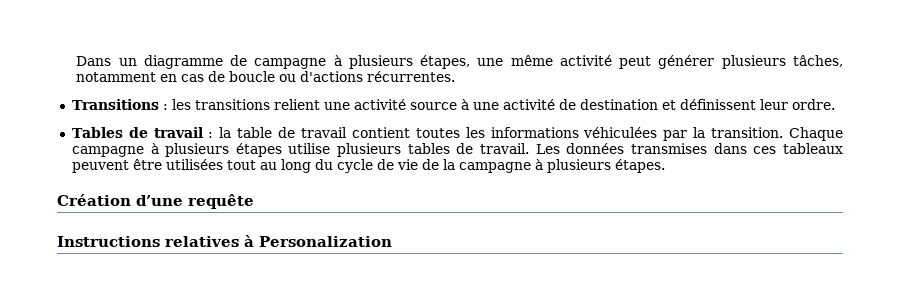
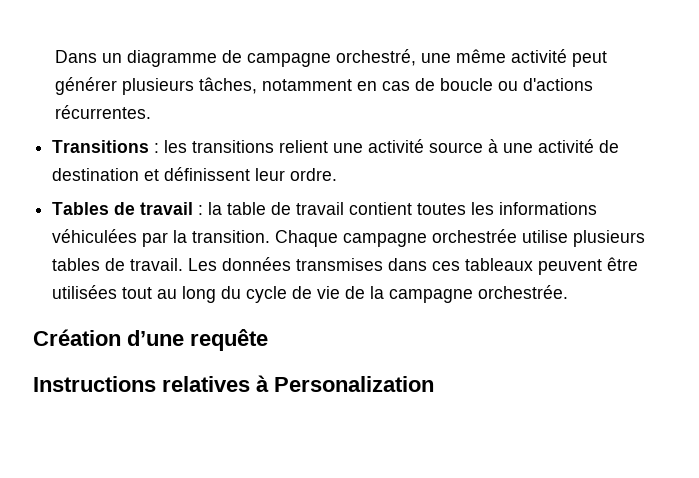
[333,55,471,69] à plusieurs étapes, -> [335,49,416,66] orchestré,
[150,143,282,157] à plusieurs étapes -> [432,229,518,243] orchestrée
[534,159,665,173] à plusieurs étapes. -> [478,285,569,299] orchestrée.

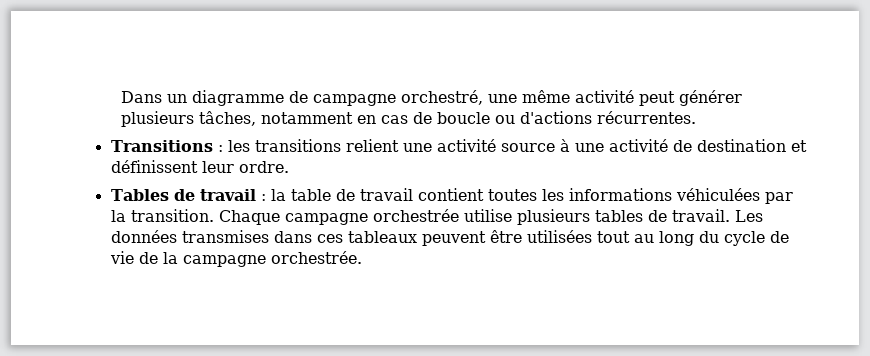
[33,329,268,351] [33,375,434,392] // Création d’une requête // Instructions relatives à Personalization -> (362, 257) none

